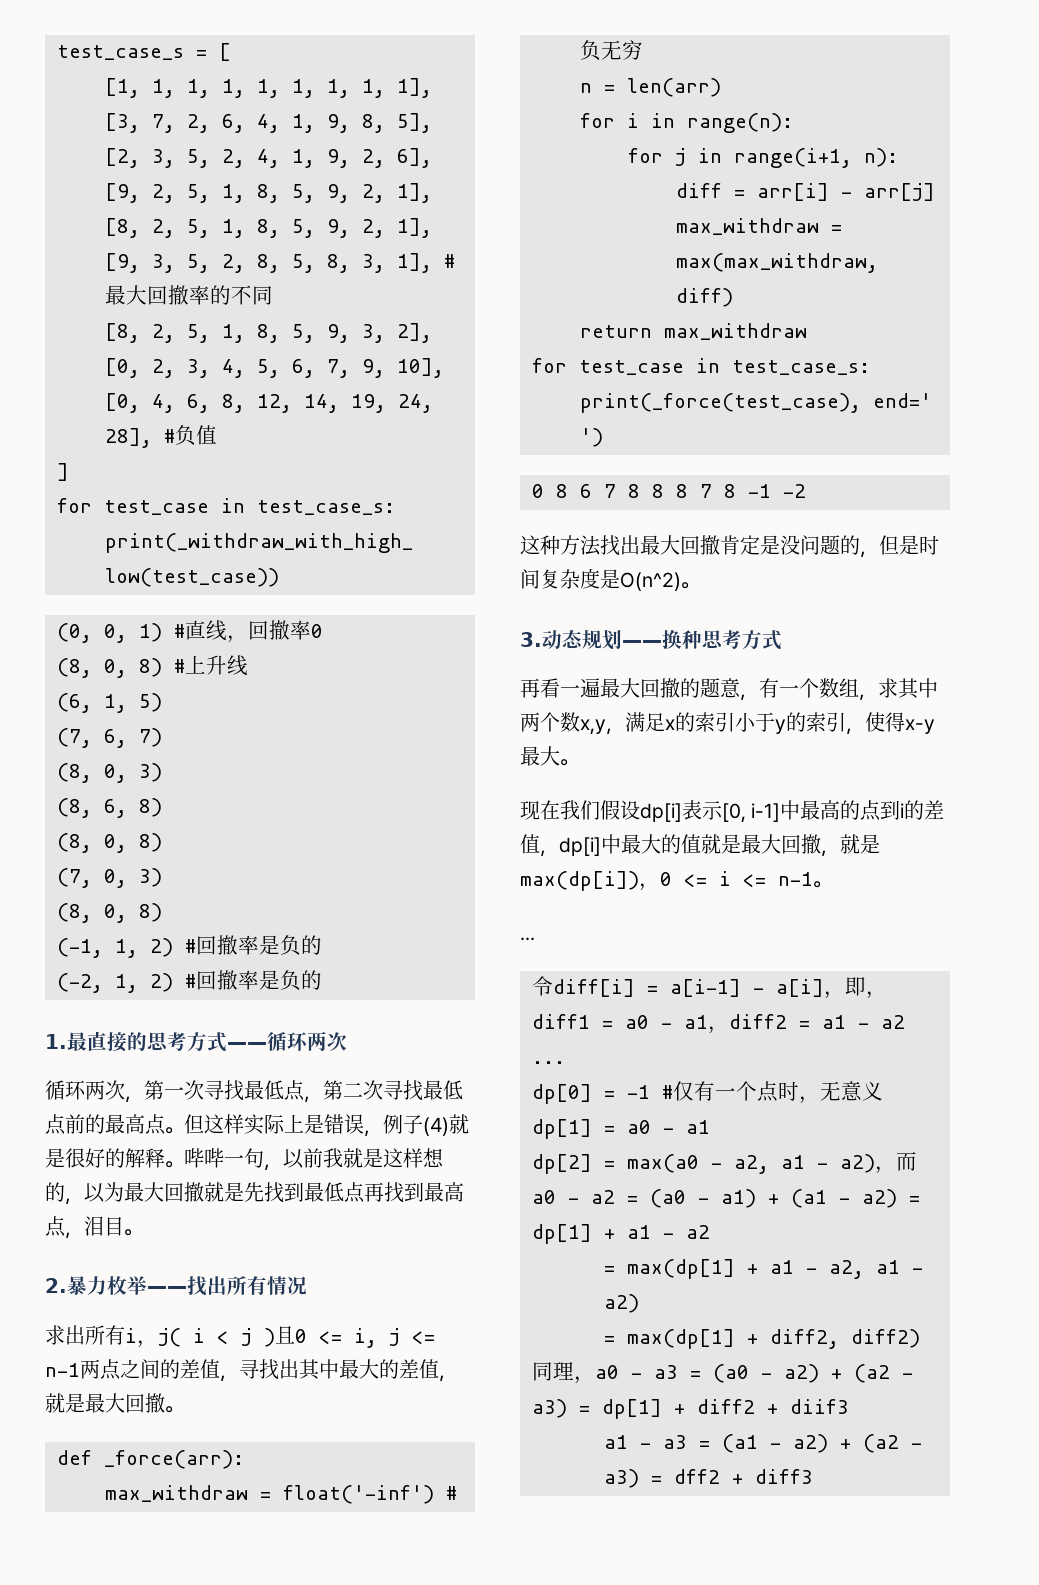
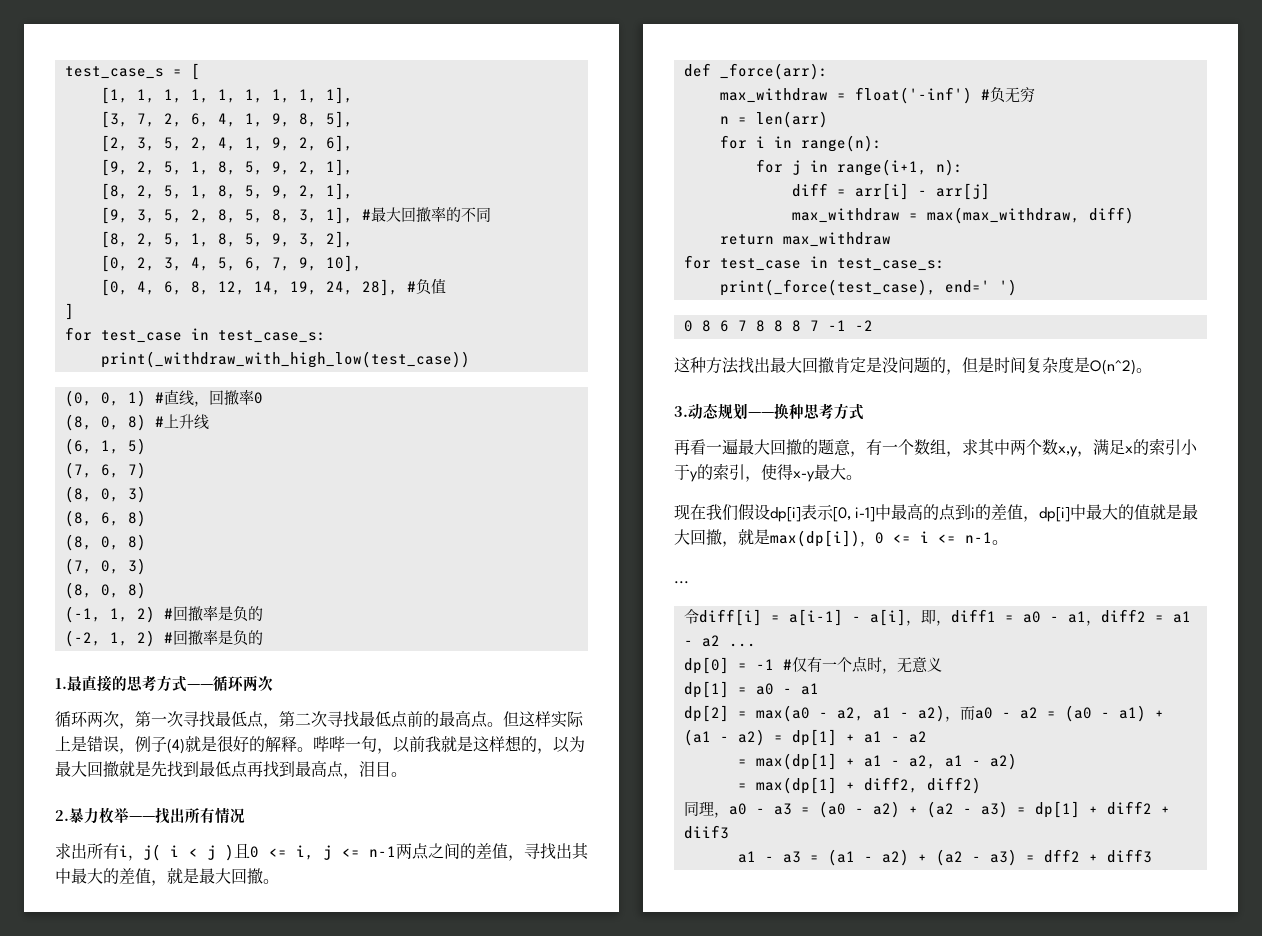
[724,484,736,498] 8 -> (819, 325) none

